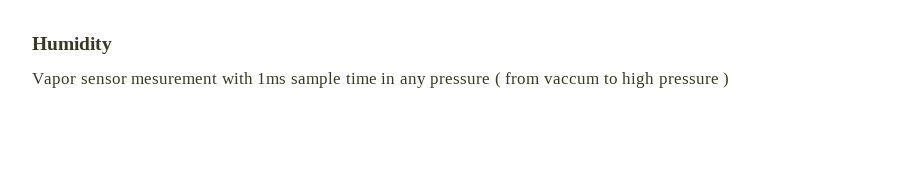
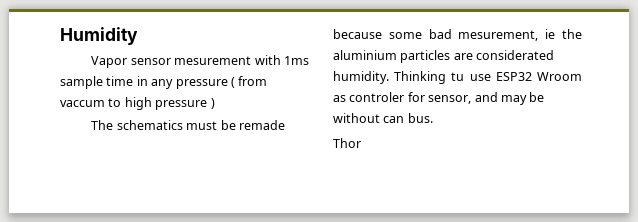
(730, 80) none -> [91,120,285,130] [333,29,582,41] [333,50,555,63] [333,71,582,84] [333,92,545,105] [333,113,433,123] [333,138,361,148] // The schematics must be remade because some bad mesurement, ie the aluminium particles are considerated humidity. Thinking tu use ESP32 Wroom as controler for sensor, and may be without can bus. // Thor

